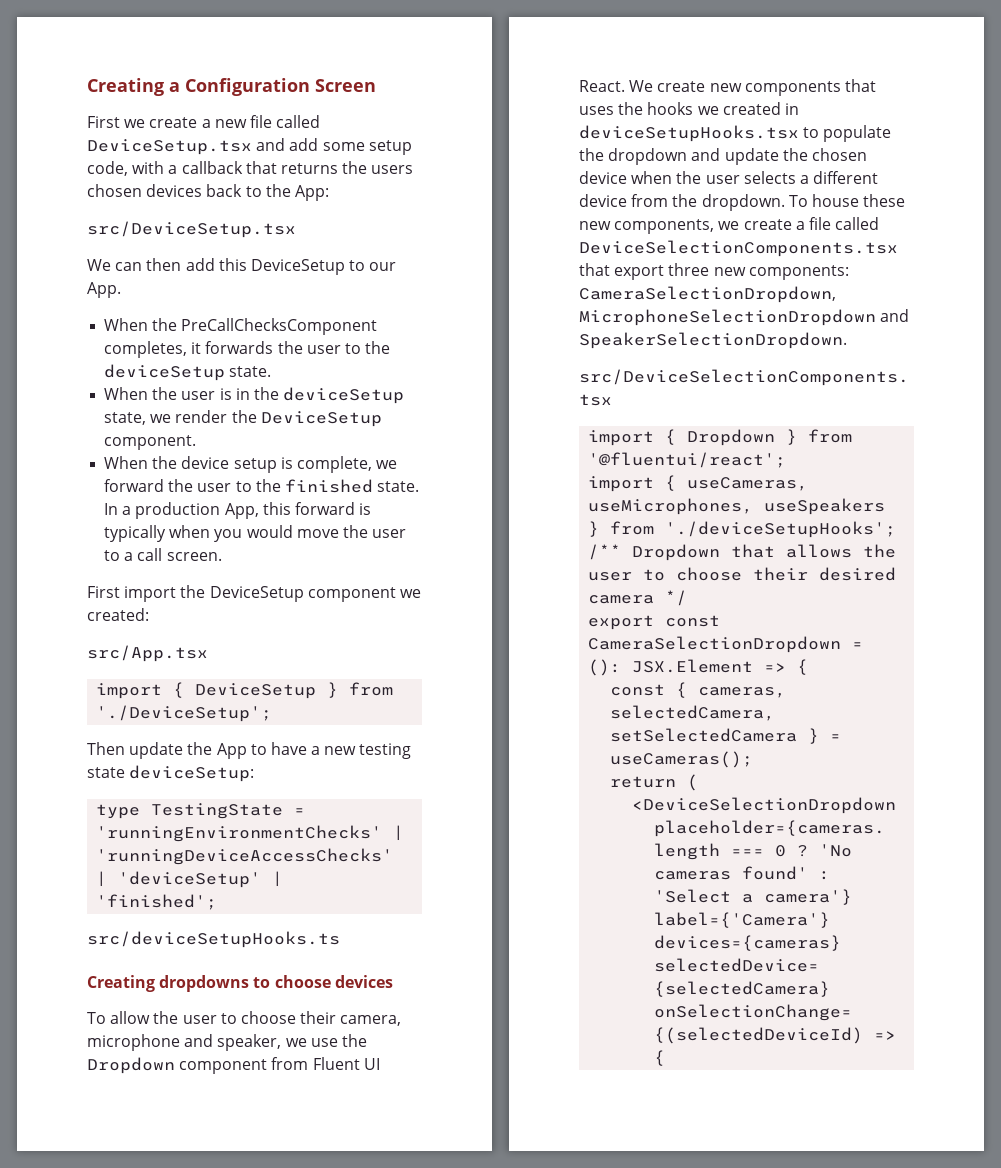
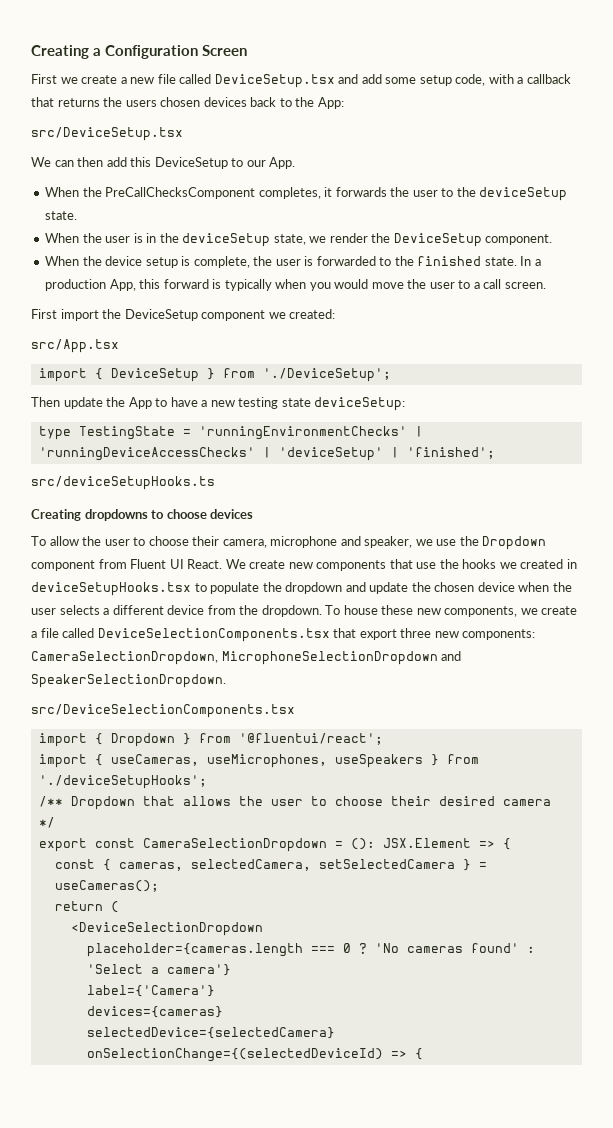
[376,460,398,469] [104,479,232,492] we forward the user -> [253,256,376,266] the user is forwarded
[579,106,614,115] uses -> [416,562,437,569] use

